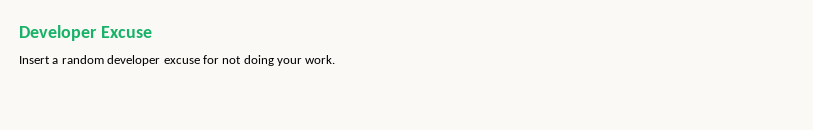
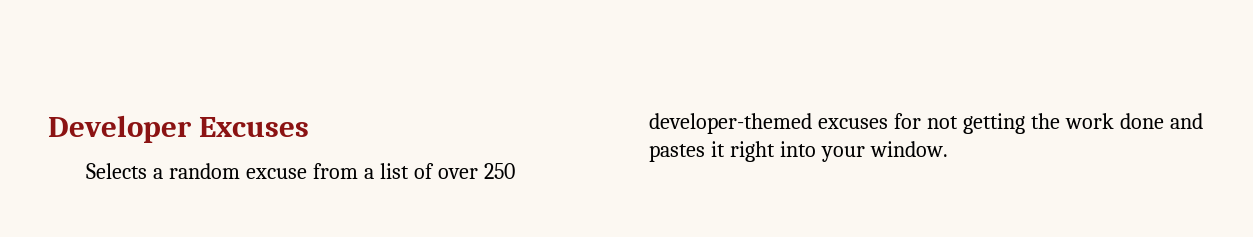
[100,26,152,38] [19,55,336,66] Excuse // Insert a random developer excuse for not doing your work. -> [199,117,310,137] [86,163,515,179] [649,113,1203,134] [649,141,948,162] Excuses // Selects a random excuse from a list of over 250 developer-themed excuses for not getting the work done and pastes it right into your window.

